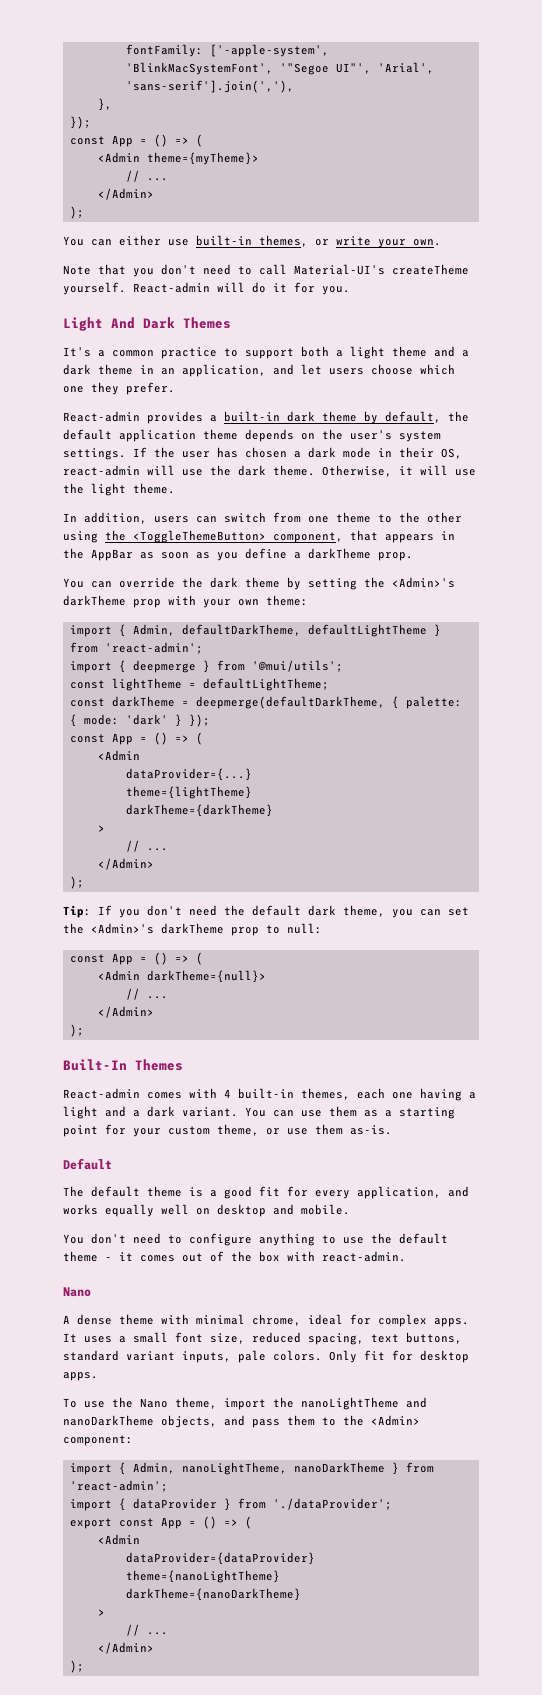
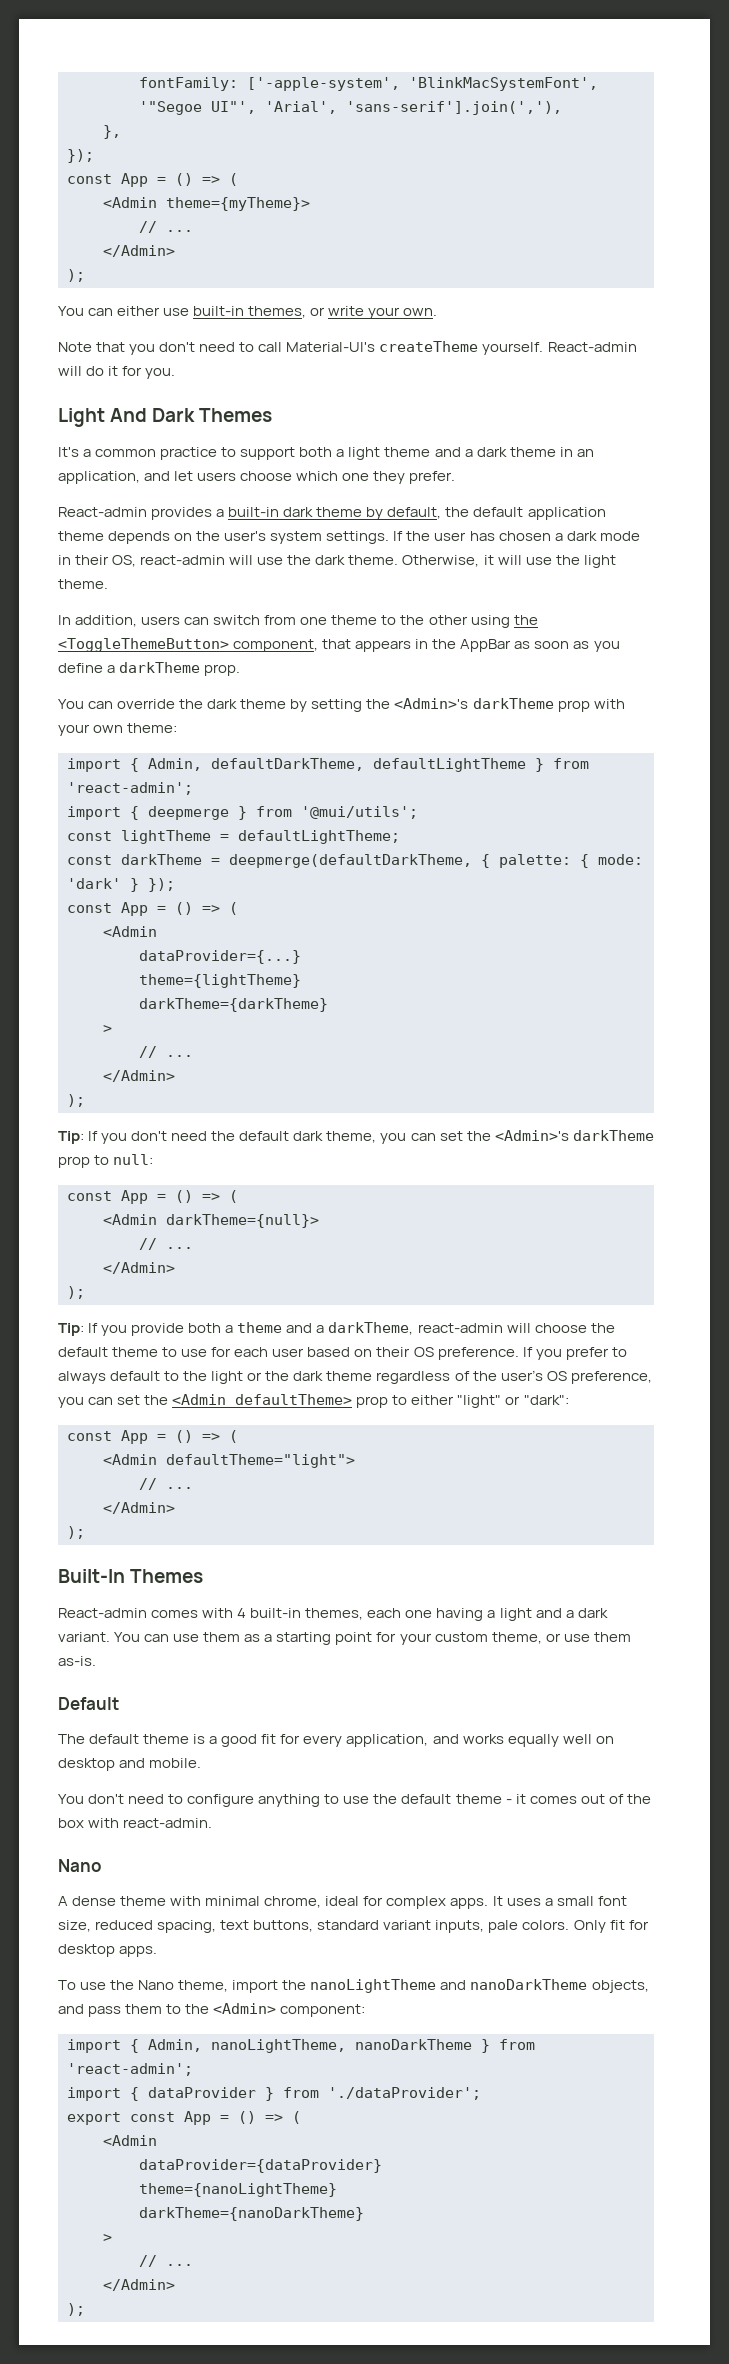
(84, 1030) none -> [58,1322,615,1336] [58,1347,627,1360] [58,1370,652,1384] [58,1394,569,1408] [67,1430,238,1444] [103,1454,355,1468] [139,1478,193,1490] [103,1502,175,1514] [67,1526,85,1539] // Tip: If you provide both a theme and a darkTheme, react-admin will choose the default theme to use for each user based on their OS preference. If you prefer to always default to the light or the dark theme regardless of the user’s OS preference, you can set the <Admin defaultTheme> prop to either "light" or "dark": // const App = () => ( // <Admin defaultTheme="light"> // // ... // </Admin> // );

